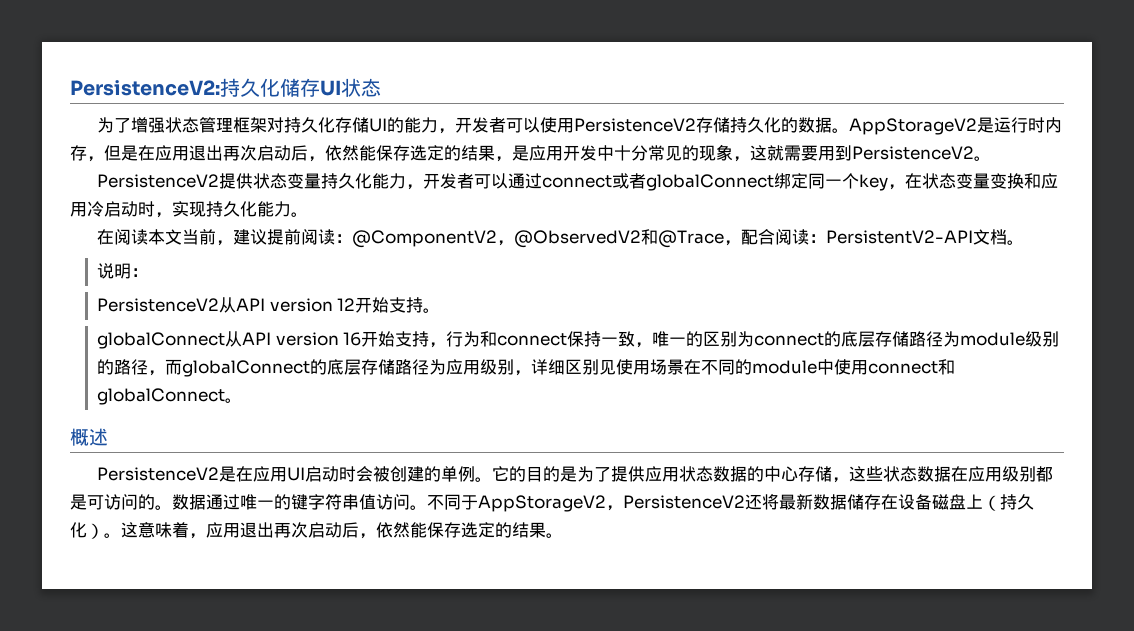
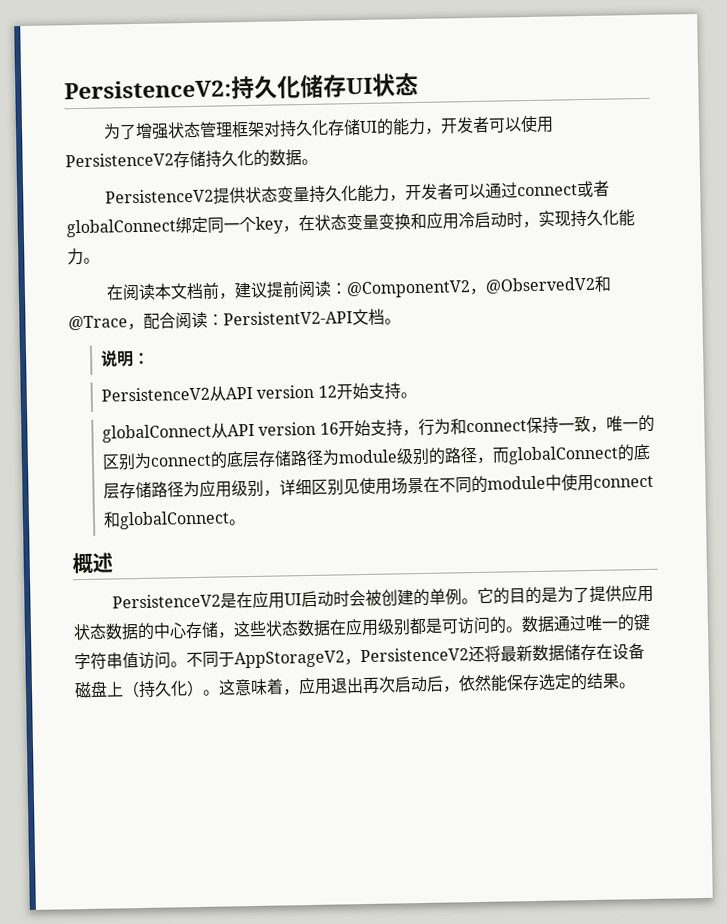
[849,117,1063,135] [70,144,991,162] AppStorageV2是运行时内存，但是在应用退出再次启动后，依然能保存选定的结果，是应用开发中十分常见的现象，这就需要用到PersistenceV2。 -> (318, 162) none
[182,229,200,245] 当 -> [185,282,204,300] 档

